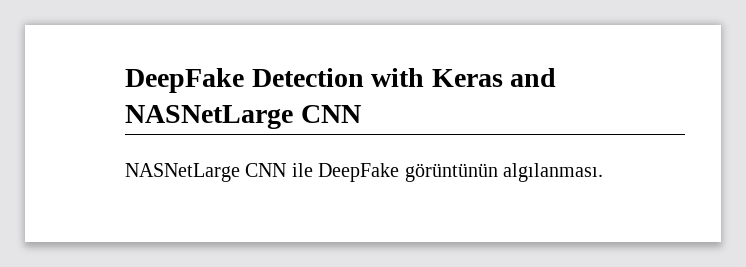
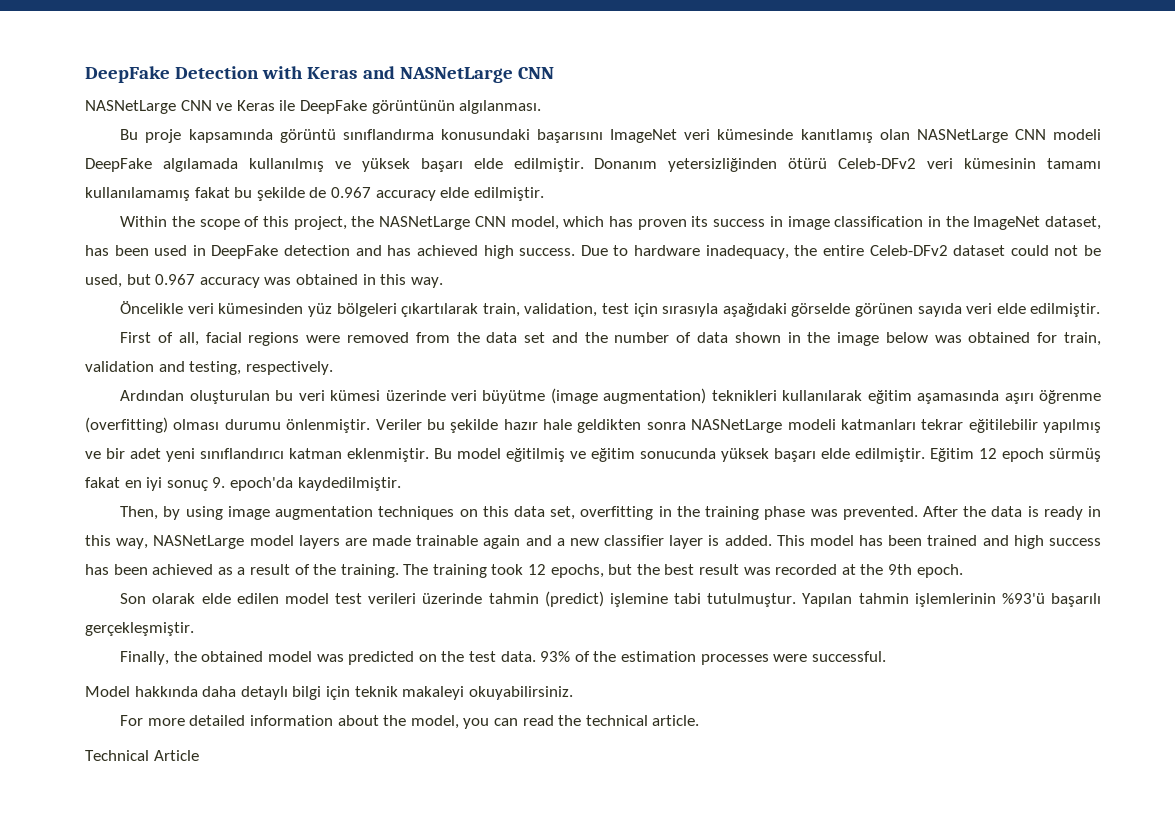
(287, 170) none -> [216,100,275,111] ve Keras
(603, 172) none -> [120,129,1101,143] [85,158,1102,172] [85,187,544,201] [120,216,1101,230] [85,245,1101,259] [85,274,443,288] [120,301,1101,317] [120,332,1101,346] [85,361,333,375] [120,388,1101,404] [85,417,1101,433] [85,448,1101,462] [85,477,401,491] [120,506,1101,520] [85,535,1101,549] [85,564,963,578] [120,591,1102,607] [85,622,194,636] [120,651,886,665] [85,686,573,700] [120,715,700,729] [85,750,199,761] // Bu proje kapsamında görüntü sınıflandırma konusundaki başarısını ImageNet veri kümesinde kanıtlamış olan NASNetLarge CNN modeli DeepFake algılamada kullanılmış ve yüksek başarı elde edilmiştir. Donanım yetersizliğinden ötürü Celeb-DFv2 veri kümesinin tamamı kullanılamamış fakat bu şekilde de 0.967 accuracy elde edilmiştir. // Within the scope of this project, the NASNetLarge CNN model, which has proven its success in image classification in the ImageNet dataset, has been used in DeepFake detection and has achieved high success. Due to hardware inadequacy, the entire Celeb-DFv2 dataset could not be used, but 0.967 accuracy was obtained in this way. // Öncelikle veri kümesinden yüz bölgeleri çıkartılarak train, validation, test için sırasıyla aşağıdaki görselde görünen sayıda veri elde edilmiştir. // First of all, facial regions were removed from the data set and the number of data shown in the image below was obtained for train, validation and testing, respectively. // Ardından oluşturulan bu veri kümesi üzerinde veri büyütme (image augmentation) teknikleri kullanılarak eğitim aşamasında aşırı öğrenme (overfitting) olması durumu önlenmiştir. Veriler bu şekilde hazır hale geldikten sonra NASNetLarge modeli katmanları tekrar eğitilebilir yapılmış ve bir adet yeni sınıflandırıcı katman eklenmiştir. Bu model eğitilmiş ve eğitim sonucunda yüksek başarı elde edilmiştir. Eğitim 12 epoch sürmüş fakat en iyi sonuç 9. epoch'da kaydedilmiştir. // Then, by using image augmentation techniques on this data set, overfitting in the training phase was prevented. After the data is ready in this way, NASNetLarge model layers are made trainable again and a new classifier layer is added. This model has been trained and high success has been achieved as a result of the training. The training took 12 epochs, but the best result was recorded at the 9th epoch. // Son olarak elde edilen model test verileri üzerinde tahmin (predict) işlemine tabi tutulmuştur. Yapılan tahmin işlemlerinin %93'ü başarılı gerçekleşmiştir. // Finally, the obtained model was predicted on the test data. 93% of the estimation processes were successful. // Model hakkında daha detaylı bilgi için teknik makaleyi okuyabilirsiniz. // For more detailed information about the model, you can read the technical article. // Technical Article

